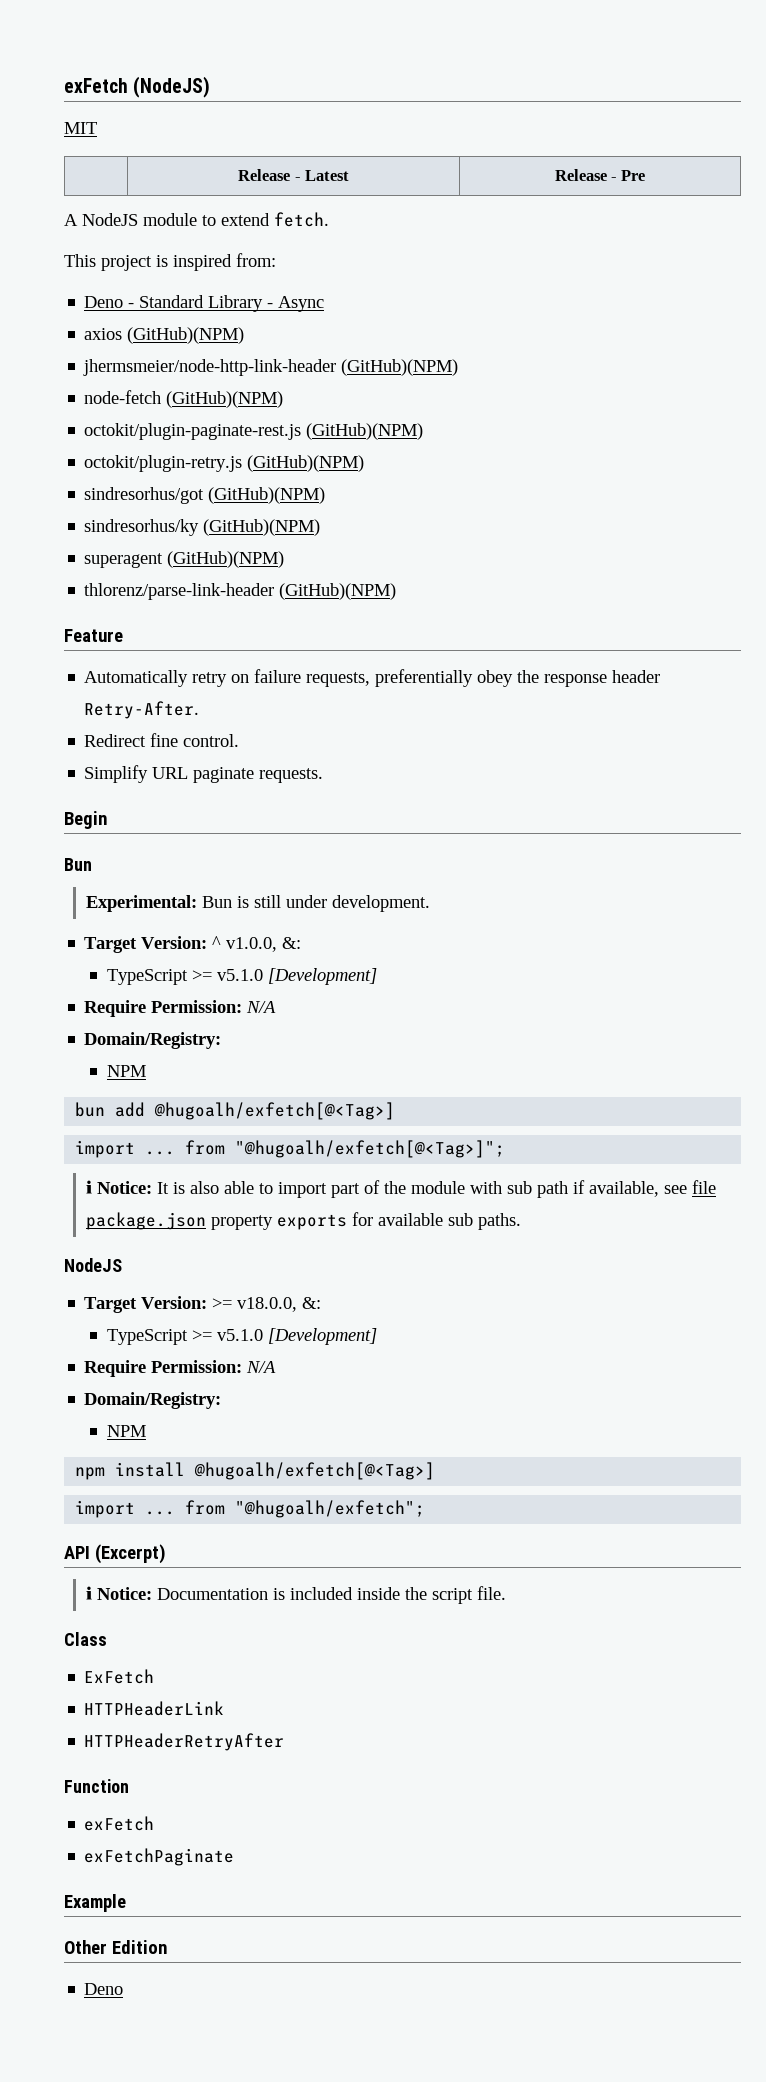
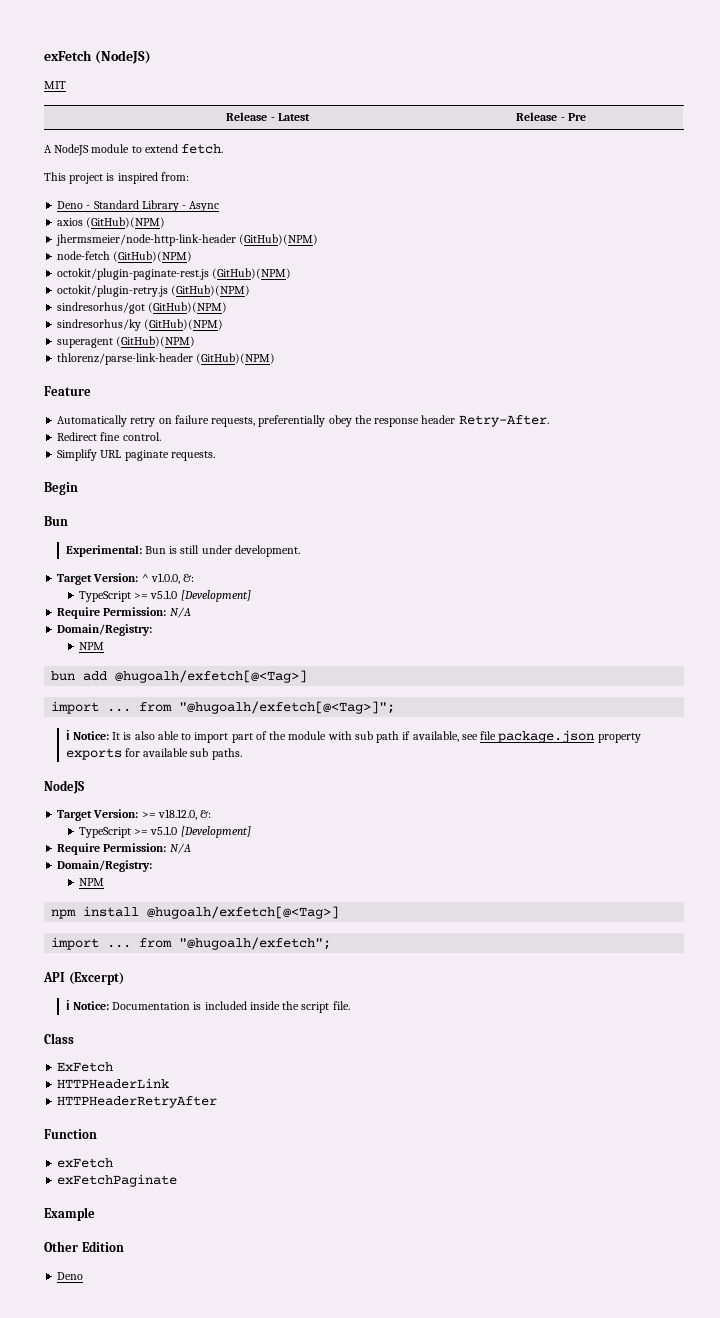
[237,1297,298,1312] v18.0.0, -> [157,809,197,820] v18.12.0,

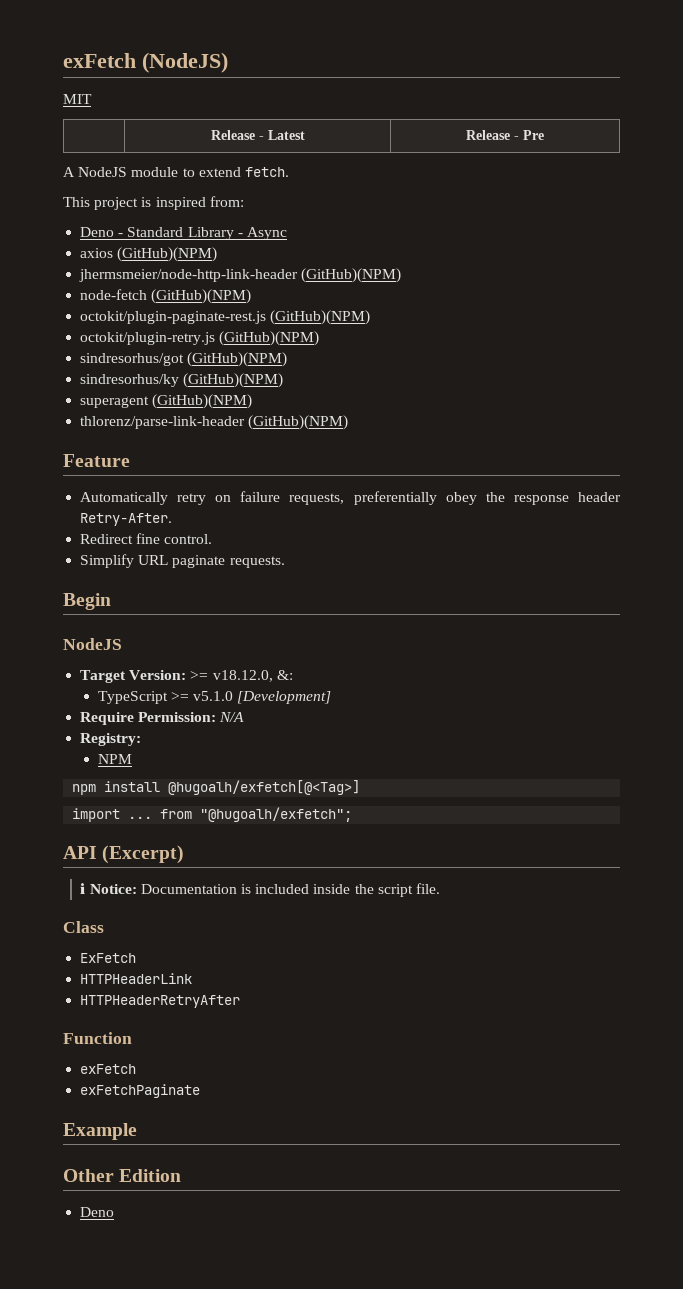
[44,516,68,526] [65,545,300,557] [57,573,195,585] [78,590,251,602] [57,607,191,619] [57,624,153,636] [78,642,104,650] [51,670,308,683] [51,701,396,714] [65,730,641,743] [65,748,242,760] // Bun // Experimental: Bun is still under development. // Target Version: ^ v1.0.0, &: // TypeScript >= v5.1.0 [Development] // Require Permission: N/A // Domain/Registry: // NPM // bun add @hugoalh/exfetch[@<Tag>] // import ... from "@hugoalh/exfetch[@<Tag>]"; // ℹ Notice: It is also able to import part of the module with sub path if available, see file package.json property exports for available sub paths. -> (111, 601) none
[57,860,153,872] Domain/Registry: -> [80,733,142,746] Registry:

